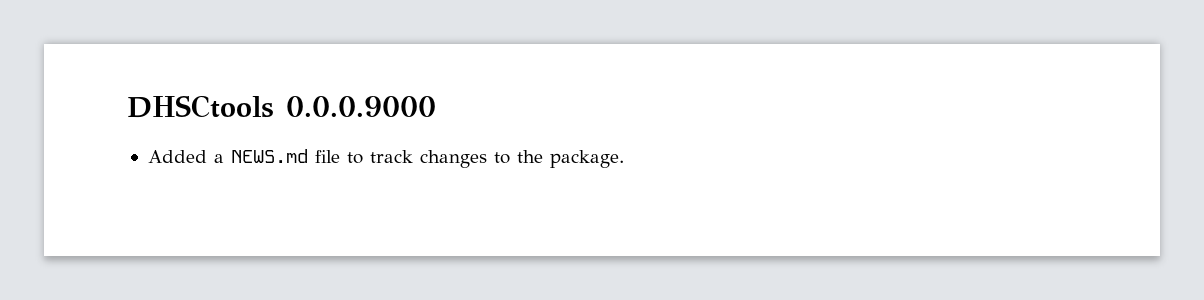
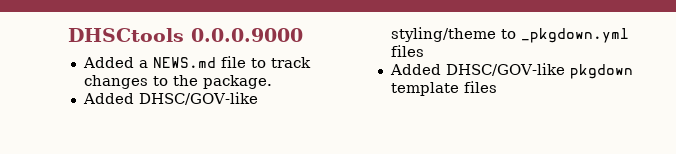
(624, 159) none -> [82,92,258,105] [390,27,629,43] [390,45,424,57] [389,63,633,79] [390,81,497,96] // Added DHSC/GOV-like styling/theme to _pkgdown.yml files // Added DHSC/GOV-like pkgdown template files

